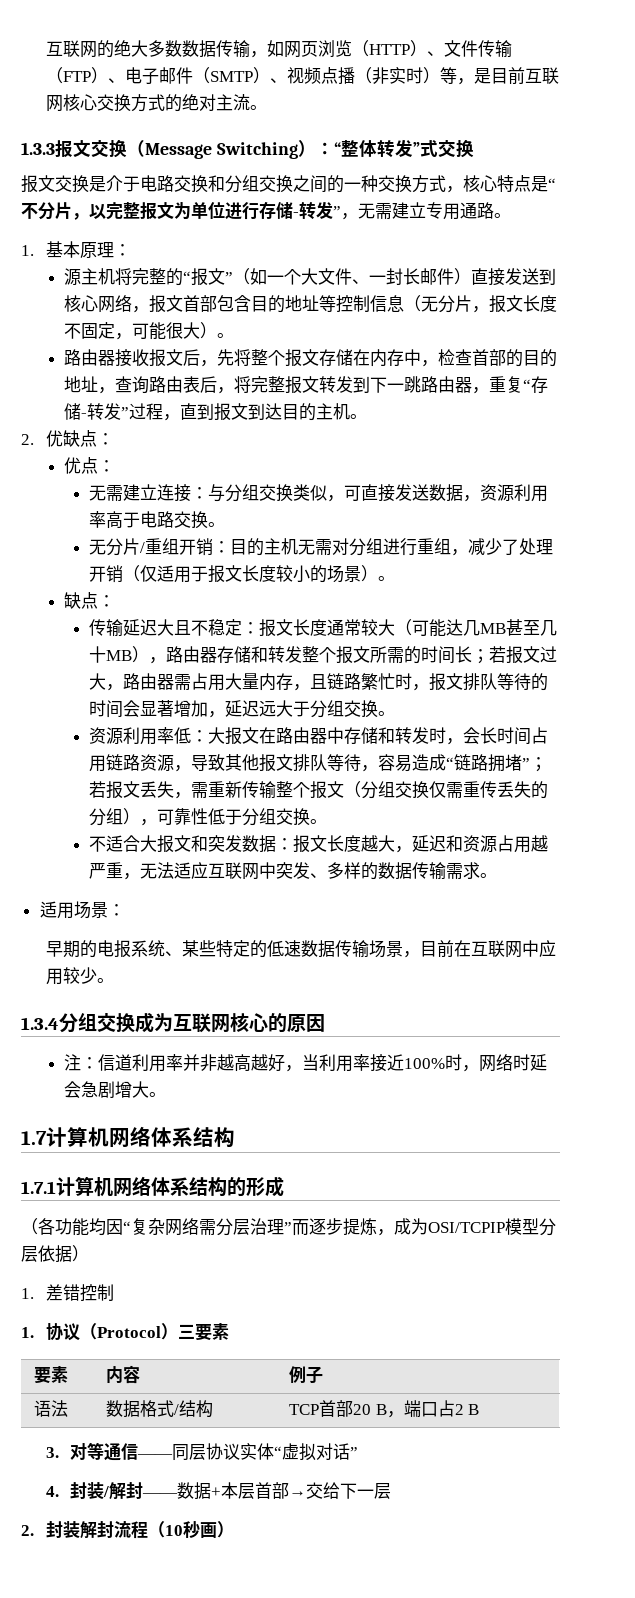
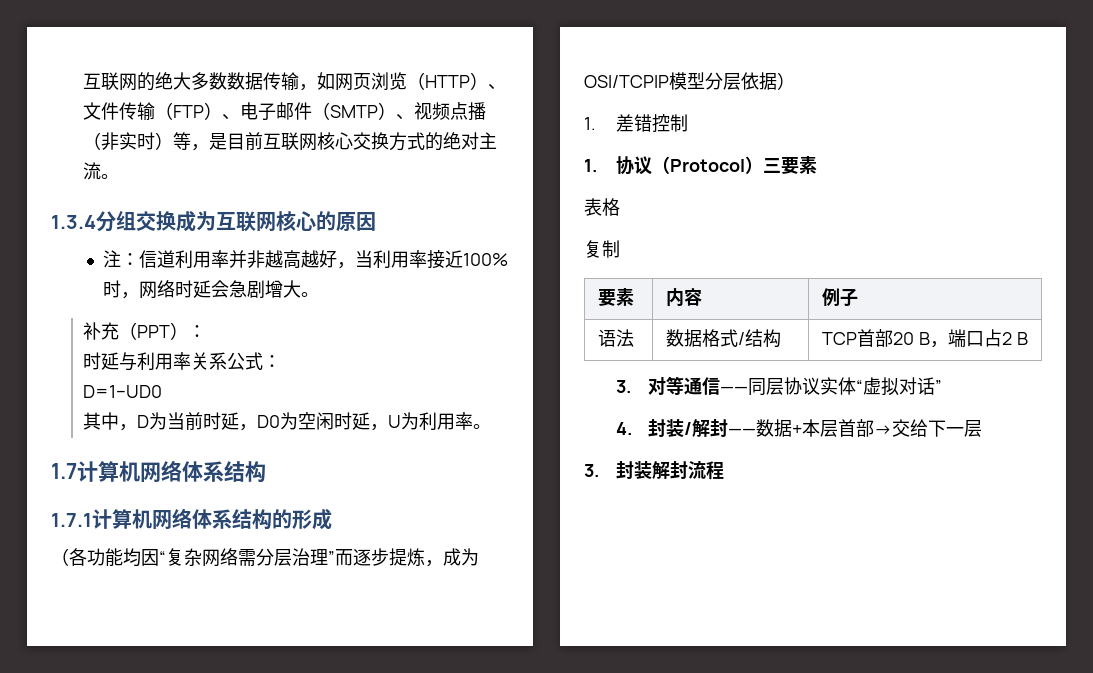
[21,139,474,159] [21,175,556,193] [21,201,511,220] [21,241,131,258] [64,268,557,286] [64,295,558,313] [64,322,235,340] [64,349,558,367] [64,376,549,394] [64,403,368,421] [21,430,114,447] [64,457,116,474] [88,484,548,502] [88,511,225,529] [88,538,553,556] [88,565,395,583] [64,592,116,609] [88,619,557,637] [88,646,557,664] [88,673,548,691] [88,700,395,718] [88,727,548,745] [88,754,547,772] [88,781,548,799] [88,808,327,826] [88,835,548,853] [88,862,497,880] [39,901,125,919] [45,940,556,958] [45,967,114,985] // 1.3.3报文交换（Message Switching）：“整体转发”式交换 // 报文交换是介于电路交换和分组交换之间的一种交换方式，核心特点是“不分片，以完整报文为单位进行存储-转发”，无需建立专用通路。 // 1.基本原理： // 源主机将完整的“报文”（如一个大文件、一封长邮件）直接发送到核心网络，报文首部包含目的地址等控制信息（无分片，报文长度不固定，可能很大）。 // 路由器接收报文后，先将整个报文存储在内存中，检查首部的目的地址，查询路由表后，将完整报文转发到下一跳路由器，重复“存储-转发”过程，直到报文到达目的主机。 // 2.优缺点： // 优点： // 无需建立连接：与分组交换类似，可直接发送数据，资源利用率高于电路交换。 // 无分片/重组开销：目的主机无需对分组进行重组，减少了处理开销（仅适用于报文长度较小的场景）。 // 缺点： // 传输延迟大且不稳定：报文长度通常较大（可能达几MB甚至几十MB），路由器存储和转发整个报文所需的时间长；若报文过大，路由器需占用大量内存，且链路繁忙时，报文排队等待的时间会显著增加，延迟远大于分组交换。 // 资源利用率低：大报文在路由器中存储和转发时，会长时间占用链路资源，导致其他报文排队等待，容易造成“链路拥堵”；若报文丢失，需重新传输整个报文（分组交换仅需重传丢失的分组），可靠性低于分组交换。 // 不适合大报文和突发数据：报文长度越大，延迟和资源占用越严重，无法适应互联网中突发、多样的数据传输需求。 // 适用场景： // 早期的电报系统、某些特定的低速数据传输场景，目前在互联网中应用较少。 -> (120, 176) none
(167, 1094) none -> [83,322,207,340] [83,352,282,371] [83,385,163,398] [83,412,492,431] // 补充（PPT）： // 时延与利用率关系公式： // D=1−UD0 // 其中，D为当前时延，D0为空闲时延，U为利用率。
(229, 1331) none -> [584,198,620,216] [584,240,620,258] // 表格 // 复制
[21,1525,34,1536] 2. -> [584,464,599,477] 3.
[147,1521,234,1538] （10秒画） -> (725, 470) none

